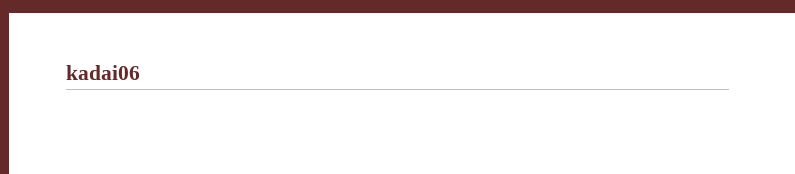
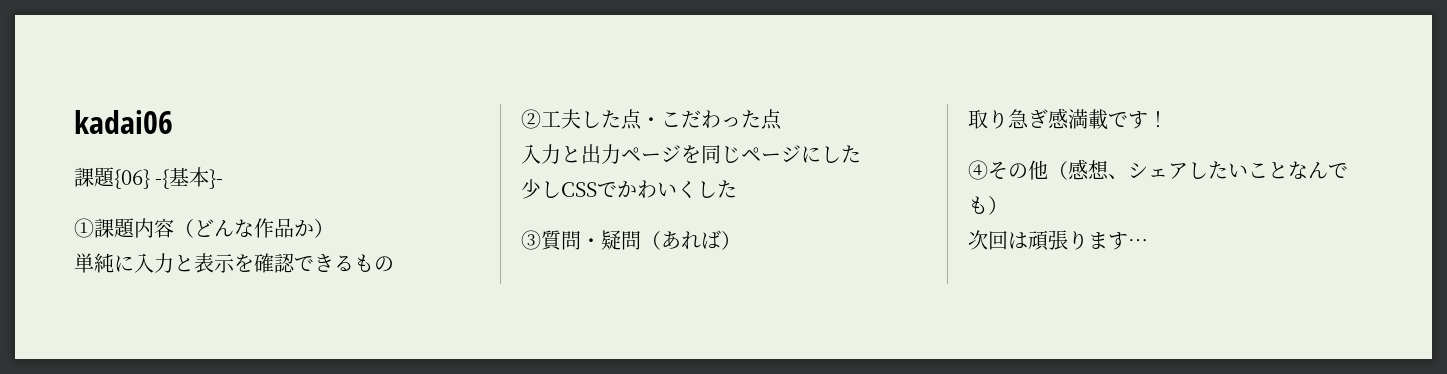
(140, 72) none -> [74,167,224,189] [74,218,334,238] [74,253,394,273] [521,109,782,130] [521,144,861,164] [521,179,737,199] [521,230,741,251] [968,108,1168,130] [968,159,1348,180] [968,196,1008,215] [968,230,1148,251] // 課題{06} -{基本}- // ①課題内容（どんな作品か） // 単純に入力と表示を確認できるもの // ②工夫した点・こだわった点 // 入力と出力ページを同じページにした // 少しCSSでかわいくした // ③質問・疑問（あれば） // 取り急ぎ感満載です！ // ④その他（感想、シェアしたいことなんでも） // 次回は頑張ります…

